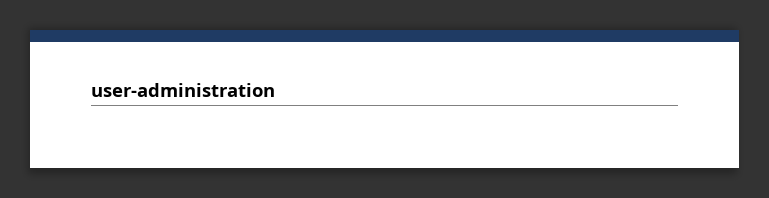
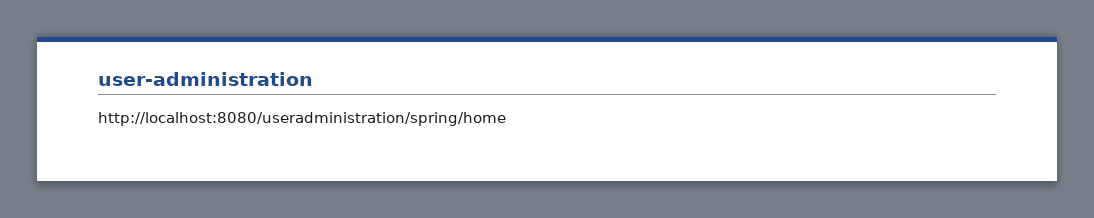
(275, 90) none -> [98,112,506,126] // http://localhost:8080/useradministration/spring/home

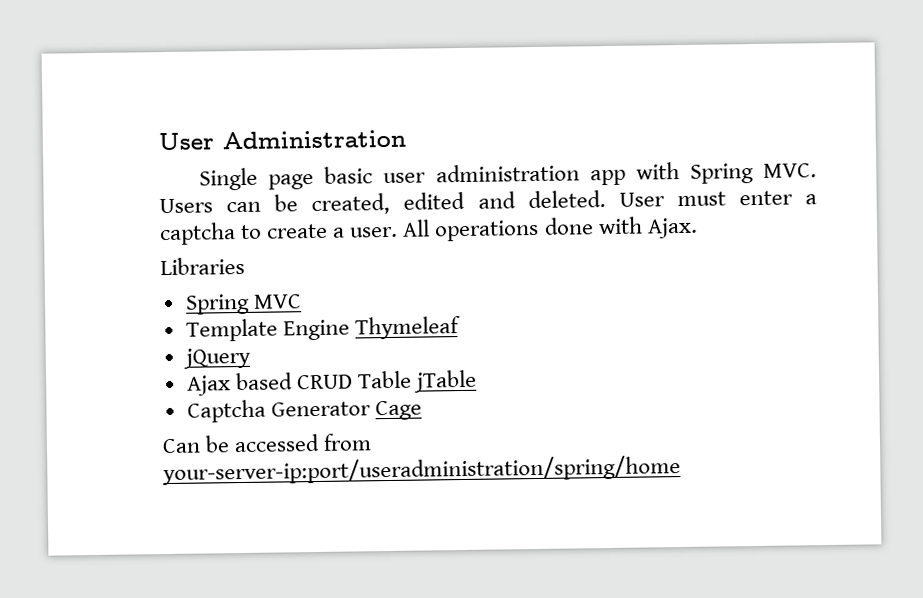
[98,72,313,86] [98,112,506,126] user-administration // http://localhost:8080/useradministration/spring/home -> [158,129,406,151] [199,162,817,191] [159,190,818,216] [159,216,698,246] [160,256,245,276] [184,293,302,315] [185,316,461,342] [182,347,251,369] [186,369,478,396] [186,399,422,423] [162,433,373,454] [162,455,681,486] User Administration // Single page basic user administration app with Spring MVC. Users can be created, edited and deleted. User must enter a captcha to create a user. All operations done with Ajax. // Libraries // Spring MVC // Template Engine Thymeleaf // jQuery // Ajax based CRUD Table jTable // Captcha Generator Cage // Can be accessed from your-server-ip:port/useradministration/spring/home

